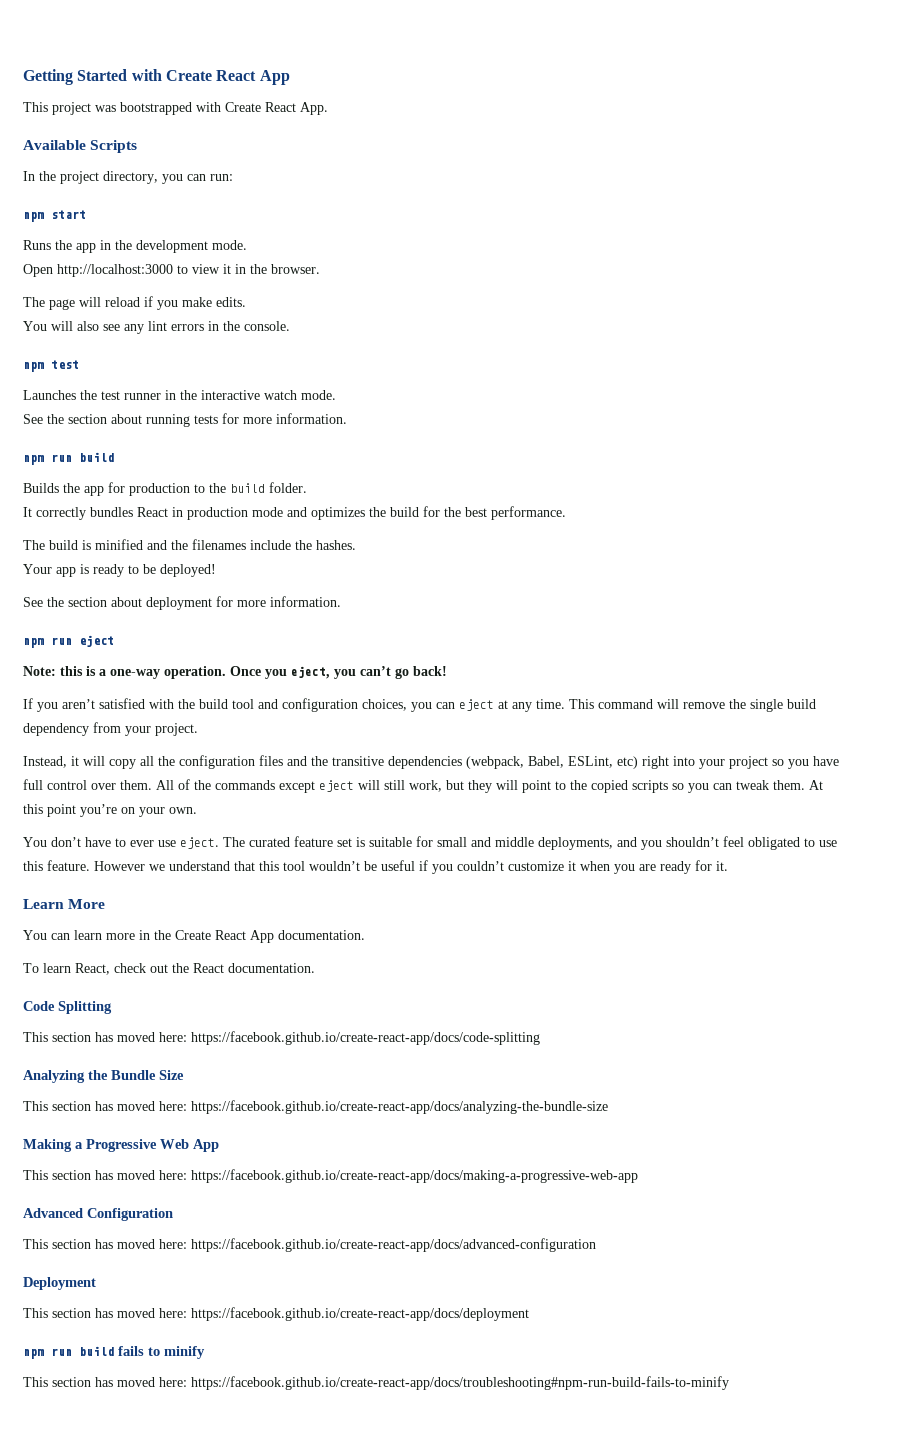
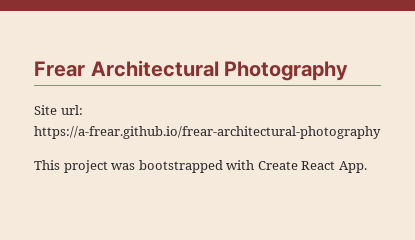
[23,69,290,85] Getting Started with Create React App -> [34,60,349,81] [34,105,83,115] [34,126,381,139] Frear Architectural Photography // Site url: https://a-frear.github.io/frear-architectural-photography
[23,140,138,153] [23,171,233,184] [23,210,86,222] [23,240,247,253] [23,264,320,277] [23,296,246,310] [23,321,290,334] [23,360,79,372] [23,390,336,400] [23,413,347,427] [23,452,114,465] [23,482,307,496] [23,506,566,520] [23,539,356,550] [23,564,216,577] [23,596,341,610] [23,635,114,648] [23,666,447,679] [23,698,816,712] [23,722,198,736] [23,755,839,769] [23,779,823,793] [23,804,197,817] [23,836,837,850] [23,860,728,874] [23,899,106,909] [23,930,365,943] [23,963,315,975] [23,1001,112,1014] [23,1031,540,1045] [23,1070,184,1083] [23,1100,608,1114] [23,1139,219,1152] [23,1169,638,1183] [23,1208,173,1221] [23,1238,596,1252] [23,1277,96,1290] [23,1307,529,1321] [23,1346,205,1359] [23,1376,729,1390] // Available Scripts // In the project directory, you can run: // npm start // Runs the app in the development mode. // Open http://localhost:3000 to view it in the browser. // The page will reload if you make edits. // You will also see any lint errors in the console. // npm test // Launches the test runner in the interactive watch mode. // See the section about running tests for more information. // npm run build // Builds the app for production to the build folder. // It correctly bundles React in production mode and optimizes the build for the best performance. // The build is minified and the filenames include the hashes. // Your app is ready to be deployed! // See the section about deployment for more information. // npm run eject // Note: this is a one-way operation. Once you eject, you can’t go back! // If you aren’t satisfied with the build tool and configuration choices, you can eject at any time. This command will remove the single build dependency from your project. // Instead, it will copy all the configuration files and the transitive dependencies (webpack, Babel, ESLint, etc) right into your project so you have full control over them. All of the commands except eject will still work, but they will point to the copied scripts so you can tweak them. At this point you’re on your own. // You don’t have to ever use eject. The curated feature set is suitable for small and middle deployments, and you shouldn’t feel obligated to use this feature. However we understand that this tool wouldn’t be useful if you couldn’t customize it when you are ready for it. // Learn More // You can learn more in the Create React App documentation. // To learn React, check out the React documentation. // Code Splitting // This section has moved here: https://facebook.github.io/create-react-app/docs/code-splitting // Analyzing the Bundle Size // This section has moved here: https://facebook.github.io/create-react-app/docs/analyzing-the-bundle-size // Making a Progressive Web App // This section has moved here: https://facebook.github.io/create-react-app/docs/making-a-progressive-web-app // Advanced Configuration // This section has moved here: https://facebook.github.io/create-react-app/docs/advanced-configuration // Deployment // This section has moved here: https://facebook.github.io/create-react-app/docs/deployment // npm run build fails to minify // This section has moved here: https://facebook.github.io/create-react-app/docs/troubleshooting#npm-run-build-fails-to-minify -> (367, 167) none

